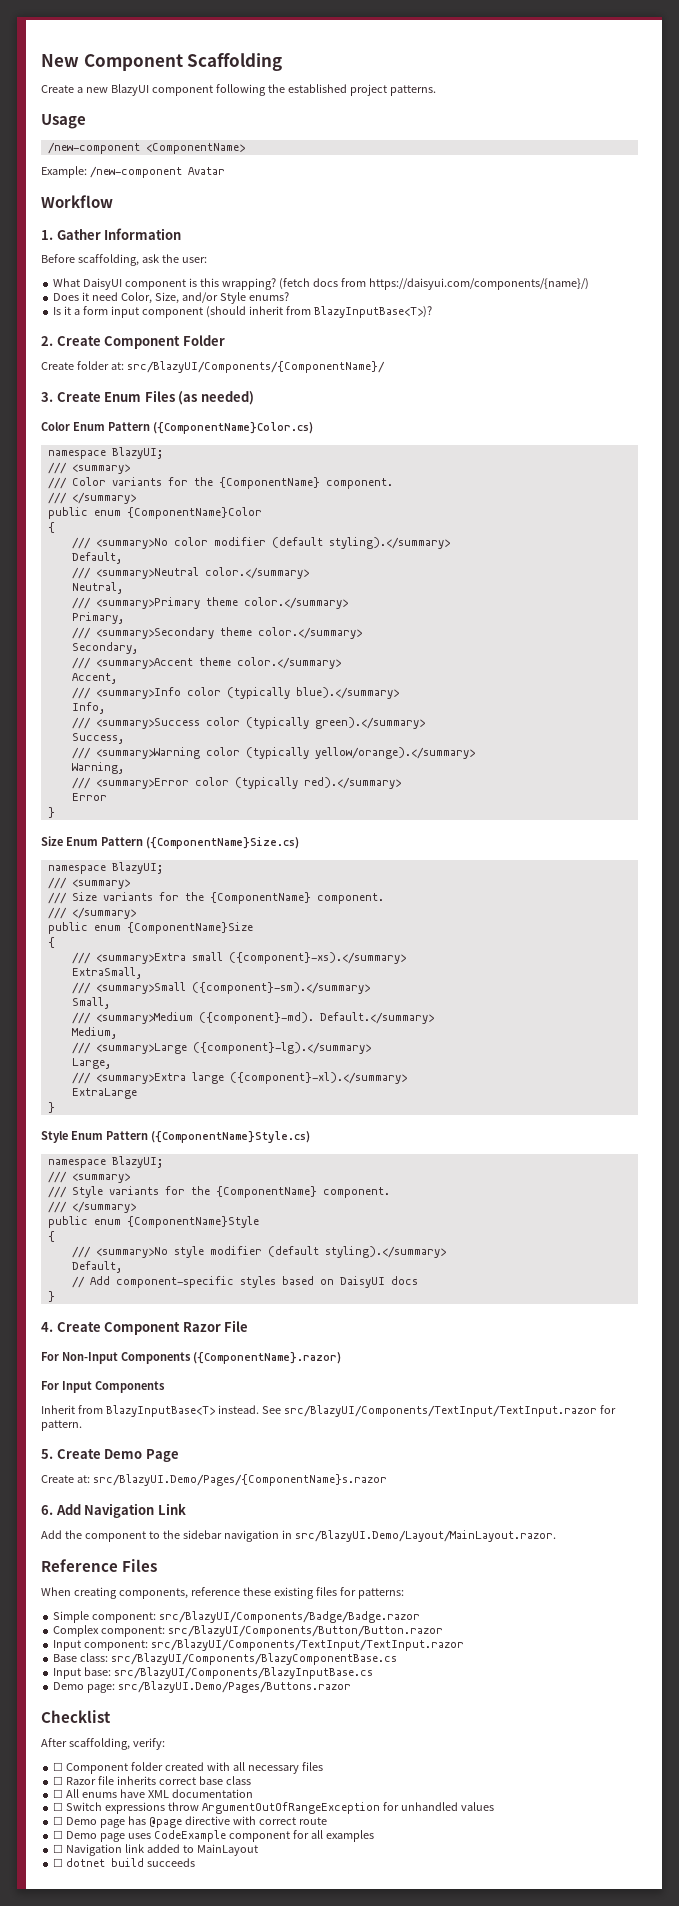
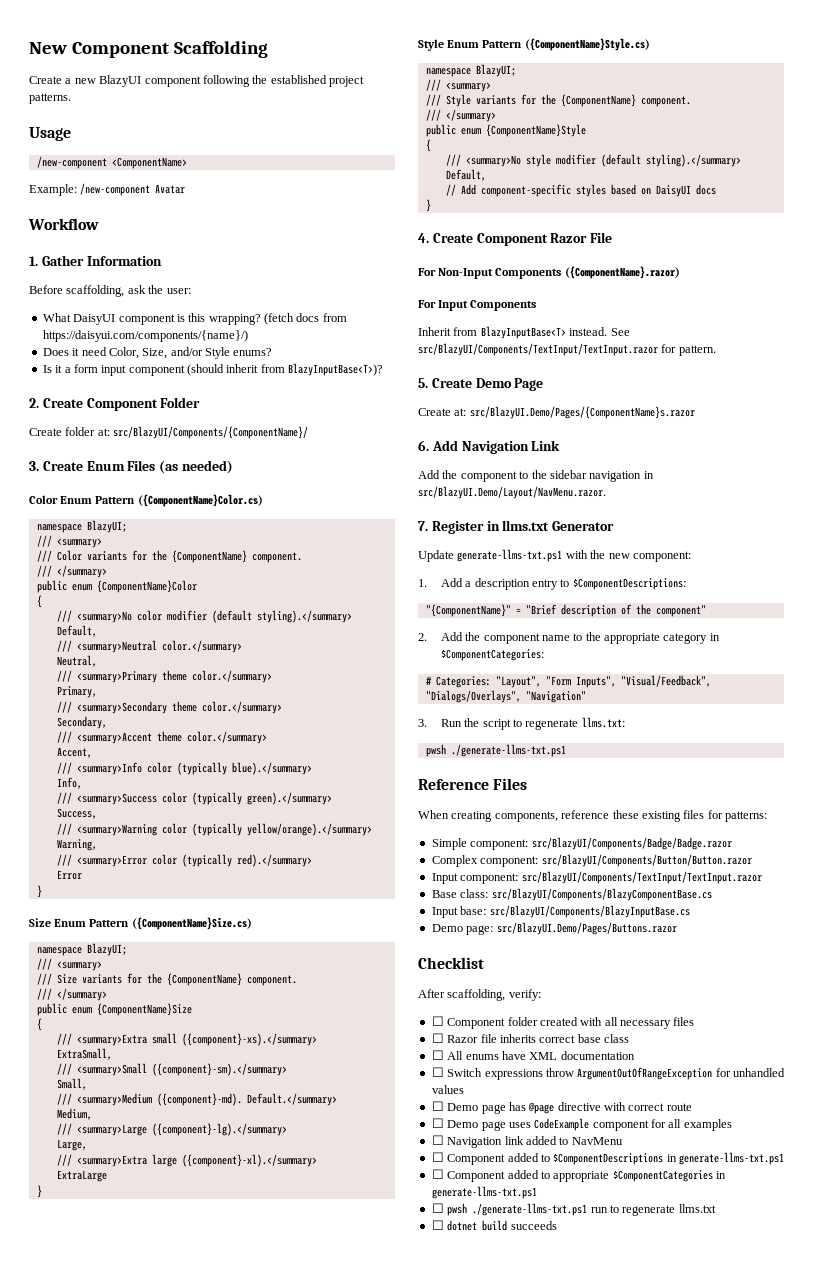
[294,1530,556,1542] src/BlazyUI.Demo/Layout/MainLayout.razor. -> [418,486,606,499] [418,520,615,534] [418,549,691,562] [418,578,686,590] [425,604,706,617] [418,632,720,644] [440,649,544,661] [425,675,711,688] [425,690,586,703] [418,717,625,730] [425,744,566,757] src/BlazyUI.Demo/Layout/NavMenu.razor. // 7. Register in llms.txt Generator // Update generate-llms-txt.ps1 with the new component: // 1. Add a description entry to $ComponentDescriptions: // "{ComponentName}" = "Brief description of the component" // 2. Add the component name to the appropriate category in $ComponentCategories: // # Categories: "Layout", "Form Inputs", "Visual/Feedback", "Dialogs/Overlays", "Navigation" // 3. Run the script to regenerate llms.txt: // pwsh ./generate-llms-txt.ps1
[196,1844,258,1856] MainLayout -> [571,1137,623,1145] [431,1152,784,1165] [431,1169,726,1182] [431,1186,537,1199] [431,1203,716,1216] NavMenu // ☐ Component added to $ComponentDescriptions in generate-llms-txt.ps1 // ☐ Component added to appropriate $ComponentCategories in generate-llms-txt.ps1 // ☐ pwsh ./generate-llms-txt.ps1 run to regenerate llms.txt

